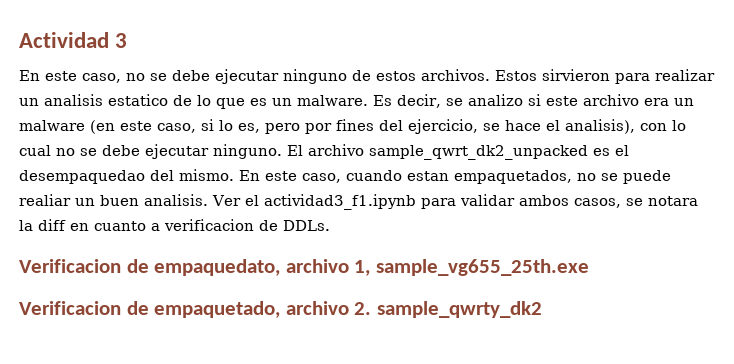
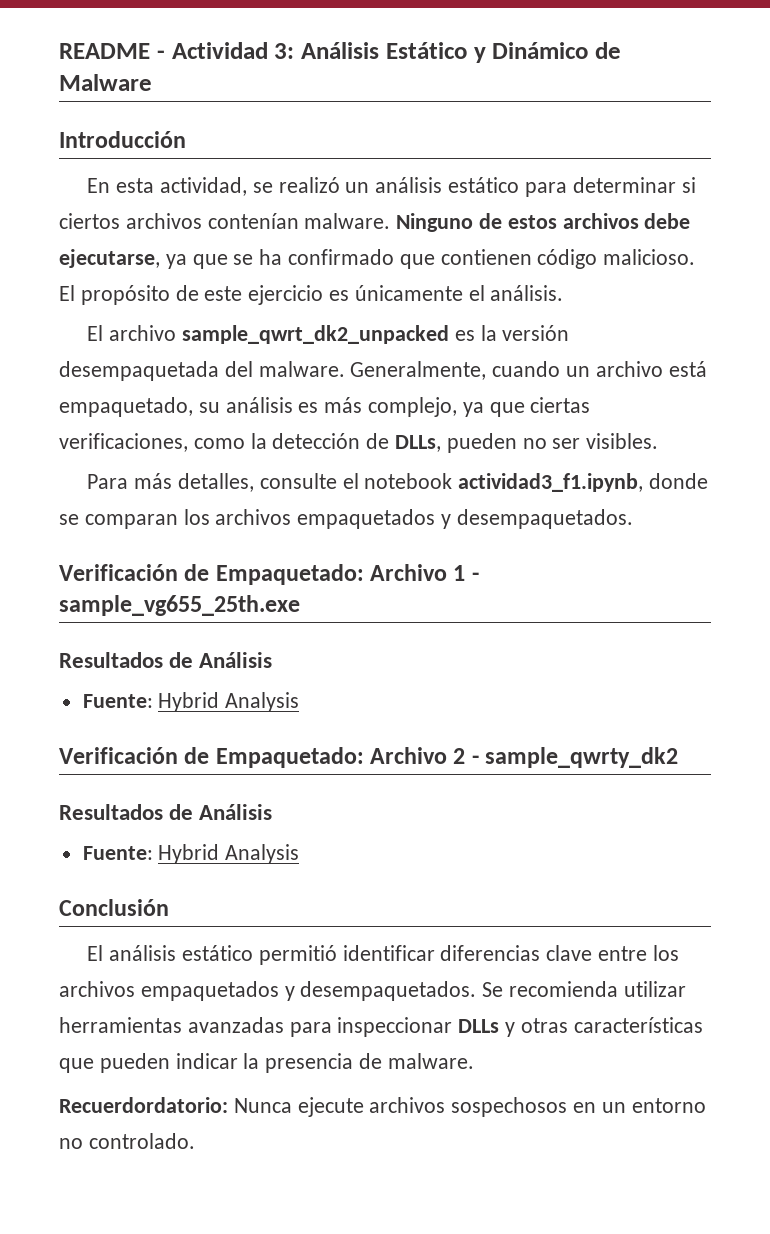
[19,32,128,48] [19,69,715,84] [19,94,694,109] [19,119,686,134] [19,144,629,160] [19,169,671,184] [19,194,698,210] [19,219,330,231] [19,259,589,276] [19,301,542,318] Actividad 3 // En este caso, no se debe ejecutar ninguno de estos archivos. Estos sirvieron para realizar un analisis estatico de lo que es un malware. Es decir, se analizo si este archivo era un malware (en este caso, si lo es, pero por fines del ejercicio, se hace el analisis), con lo cual no se debe ejecutar ninguno. El archivo sample_qwrt_dk2_unpacked es el desempaquedao del mismo. En este caso, cuando estan empaquetados, no se puede realiar un buen analisis. Ver el actividad3_f1.ipynb para validar ambos casos, se notara la diff en cuanto a verificacion de DDLs. // Verificacion de empaquedato, archivo 1, sample_vg655_25th.exe // Verificacion de empaquetado, archivo 2. sample_qwrty_dk2 -> [59,42,621,63] [59,74,152,91] [59,131,186,148] [87,177,696,197] [59,213,691,232] [59,249,696,269] [59,285,564,305] [87,325,570,344] [59,361,707,381] [59,397,591,417] [59,433,659,453] [87,473,709,492] [59,509,633,529] [59,564,479,585] [59,595,300,616] [59,652,273,668] [82,692,300,712] [59,747,679,768] [59,804,273,820] [82,844,300,864] [59,899,169,916] [87,945,679,965] [59,981,686,1001] [59,1017,703,1037] [59,1053,474,1073] [59,1097,706,1117] [59,1133,195,1149] README - Actividad 3: Análisis Estático y Dinámico de Malware // Introducción // En esta actividad, se realizó un análisis estático para determinar si ciertos archivos contenían malware. Ninguno de estos archivos debe ejecutarse, ya que se ha confirmado que contienen código malicioso. El propósito de este ejercicio es únicamente el análisis. // El archivo sample_qwrt_dk2_unpacked es la versión desempaquetada del malware. Generalmente, cuando un archivo está empaquetado, su análisis es más complejo, ya que ciertas verificaciones, como la detección de DLLs, pueden no ser visibles. // Para más detalles, consulte el notebook actividad3_f1.ipynb, donde se comparan los archivos empaquetados y desempaquetados. // Verificación de Empaquetado: Archivo 1 - sample_vg655_25th.exe // Resultados de Análisis // Fuente: Hybrid Analysis // Verificación de Empaquetado: Archivo 2 - sample_qwrty_dk2 // Resultados de Análisis // Fuente: Hybrid Analysis // Conclusión // El análisis estático permitió identificar diferencias clave entre los archivos empaquetados y desempaquetados. Se recomienda utilizar herramientas avanzadas para inspeccionar DLLs y otras características que pueden indicar la presencia de malware. // Recuerdordatorio: Nunca ejecute archivos sospechosos en un entorno no controlado.

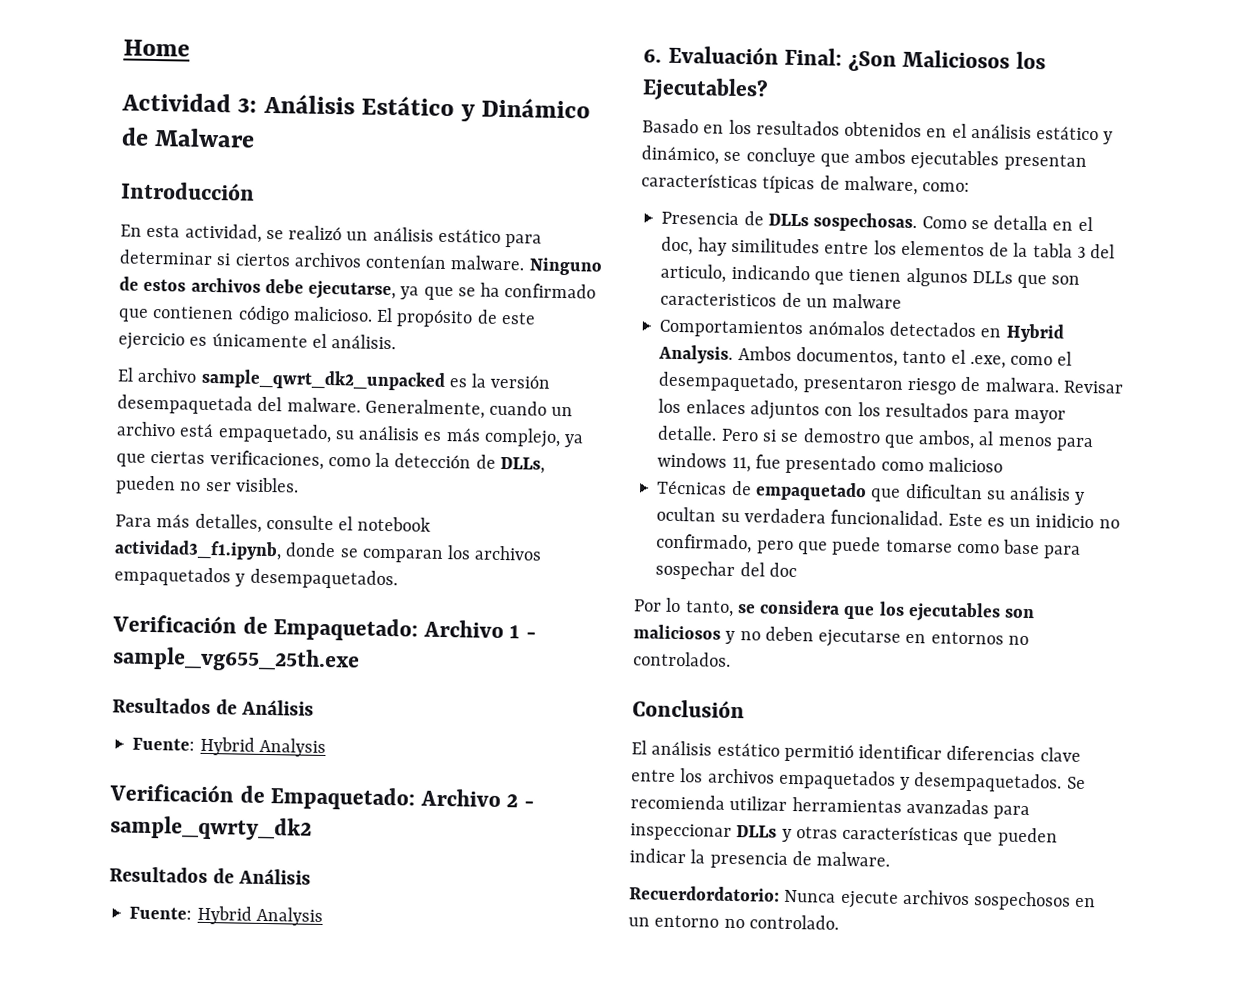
[59,43,165,59] README - -> [123,39,190,57] Home //
(300, 854) none -> [643,45,1047,72] [642,77,769,102] [642,118,1114,145] [641,145,1087,171] [641,173,971,196] [661,211,1093,233] [661,236,1116,259] [660,263,1081,289] [660,292,903,309] [659,319,1064,343] [658,344,1073,369] [658,371,1123,395] [658,398,1067,424] [657,425,1094,452] [657,452,1003,475] [657,480,1086,505] [656,506,1120,529] [656,533,1082,559] [655,560,797,581] [633,597,1036,623] [633,624,1029,648] [633,651,731,667] // 6. Evaluación Final: ¿Son Maliciosos los Ejecutables? // Basado en los resultados obtenidos en el análisis estático y dinámico, se concluye que ambos ejecutables presentan características típicas de malware, como: // Presencia de DLLs sospechosas. Como se detalla en el doc, hay similitudes entre los elementos de la tabla 3 del articulo, indicando que tienen algunos DLLs que son caracteristicos de un malware // Comportamientos anómalos detectados en Hybrid Analysis. Ambos documentos, tanto el .exe, como el desempaquetado, presentaron riesgo de malwara. Revisar los enlaces adjuntos con los resultados para mayor detalle. Pero si se demostro que ambos, al menos para windows 11, fue presentado como malicioso // Técnicas de empaquetado que dificultan su análisis y ocultan su verdadera funcionalidad. Este es un inidicio no confirmado, pero que puede tomarse como base para sospechar del doc // Por lo tanto, se considera que los ejecutables son maliciosos y no deben ejecutarse en entornos no controlados.

